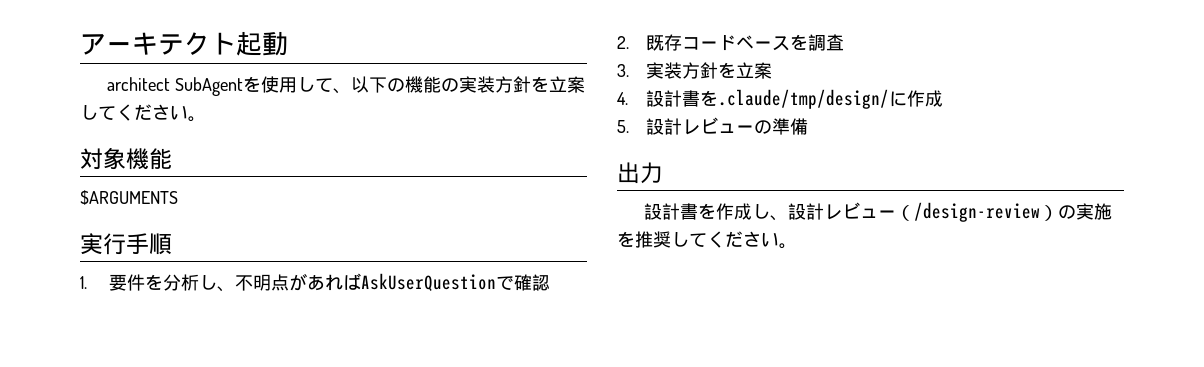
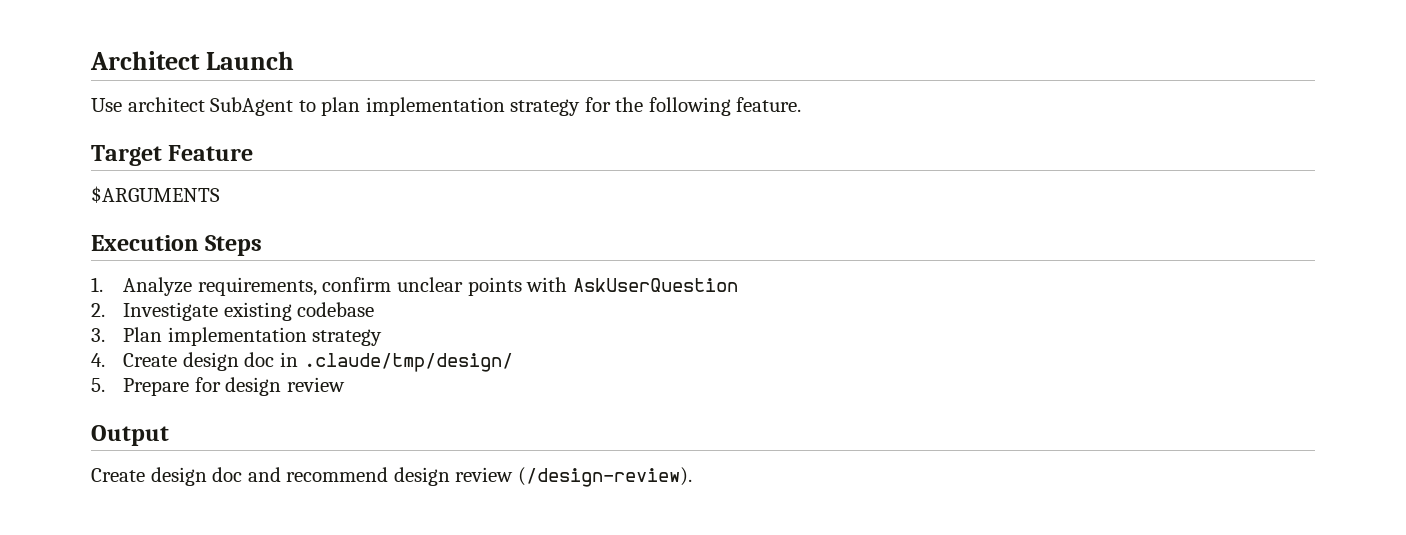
[80,31,288,56] [107,76,586,96] [80,104,206,122] [80,147,172,170] アーキテクト起動 // architect SubAgentを使用して、以下の機能の実装方針を立案してください。 // 対象機能 -> [90,51,295,70] [91,97,802,116] [91,145,254,166] Architect Launch // Use architect SubAgent to plan implementation strategy for the following feature. // Target Feature
[80,233,172,255] 実行手順 -> [91,235,263,256] Execution Steps
[109,273,362,292] 要件を分析し、不明点があれば -> [123,277,568,296] Analyze requirements, confirm unclear points with
[496,274,551,291] で確認 -> (738, 285) none
[646,34,845,51] [617,62,773,79] [617,90,719,107] 既存コードベースを調査 // 3.実装方針を立案 // 4.設計書を -> [123,302,375,321] [91,327,383,346] [91,352,298,371] Investigate existing codebase // 3. Plan implementation strategy // 4. Create design doc in
[889,90,944,107] に作成 -> (513, 362) none
[646,117,809,135] [617,162,663,184] [644,202,1113,222] [617,231,797,249] 設計レビューの準備 // 出力 // 設計書を作成し、設計レビュー（/design-review）の実施を推奨してください。 -> [123,377,345,396] [91,425,169,446] [91,467,692,487] Prepare for design review // Output // Create design doc and recommend design review (/design-review).

